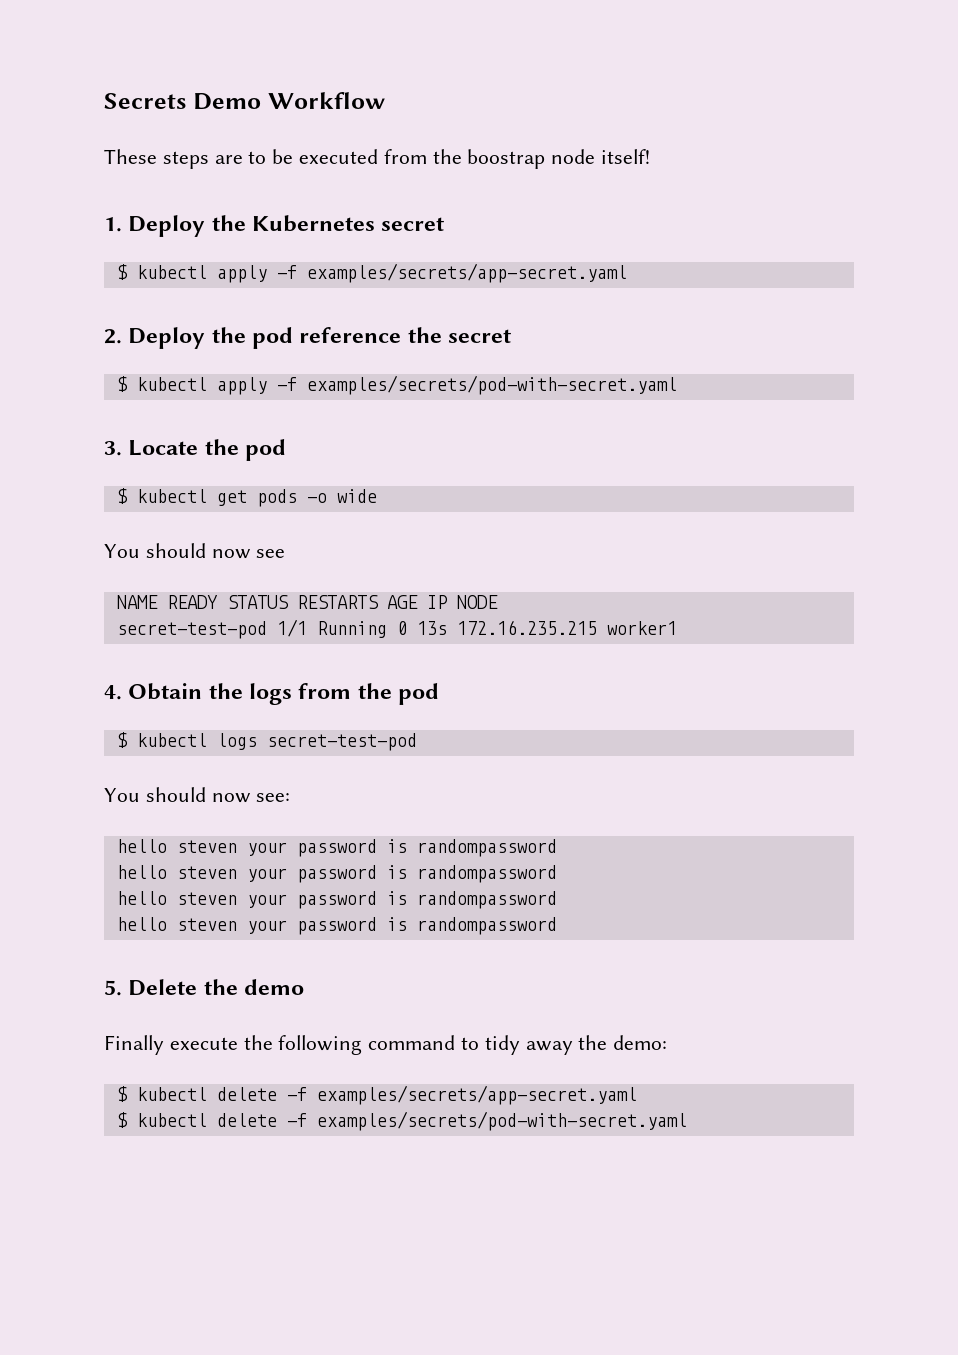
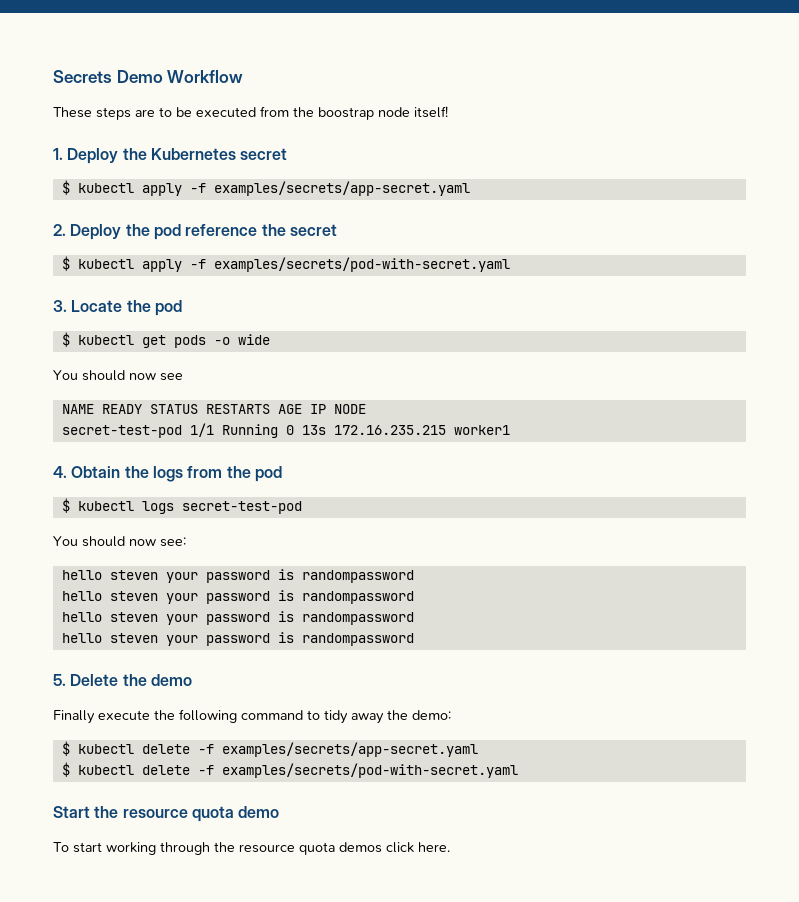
(687, 1121) none -> [53,806,280,822] [53,842,450,855] // Start the resource quota demo // To start working through the resource quota demos click here.

